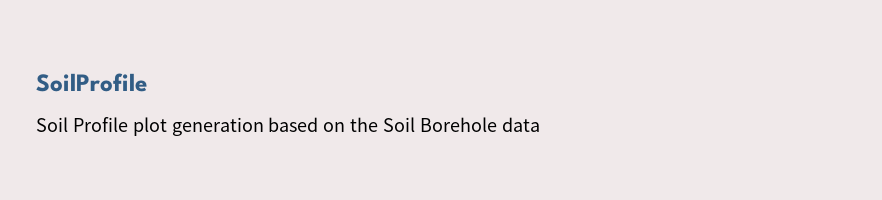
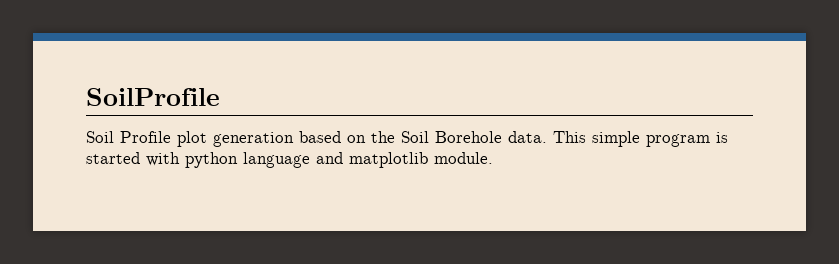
[501,117,540,132] data -> [508,131,728,147] [86,152,493,168] data. This simple program is started with python language and matplotlib module.

